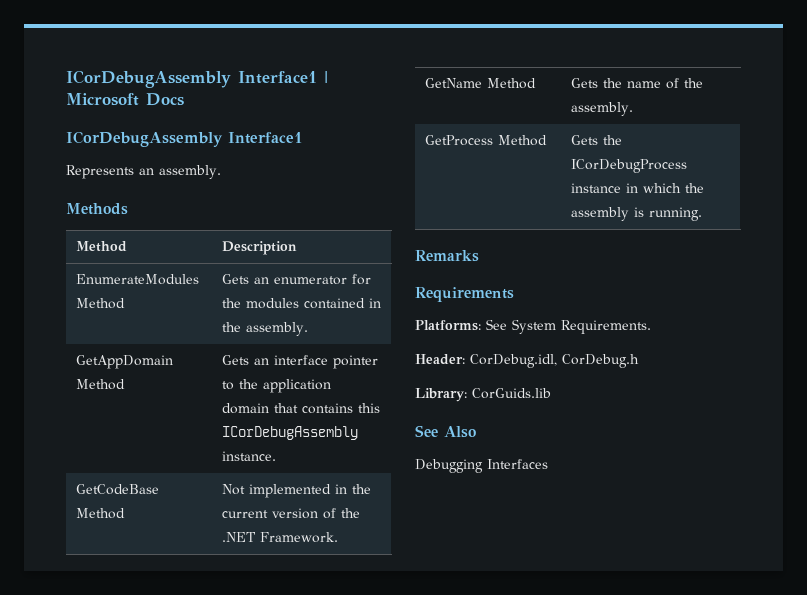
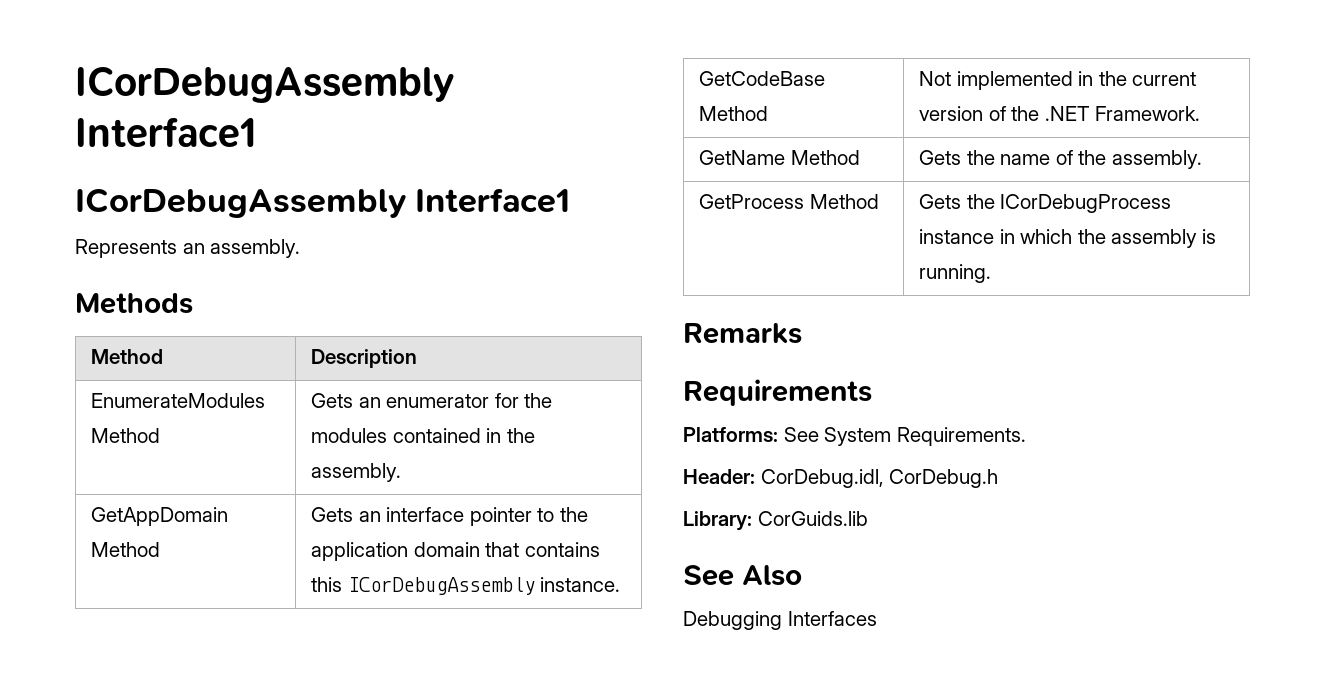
[66,70,328,88] [66,93,184,106] ICorDebugAssembly Interface1 | Microsoft Docs -> [75,66,454,103] [75,117,256,148] ICorDebugAssembly Interface1

